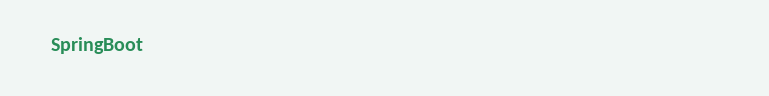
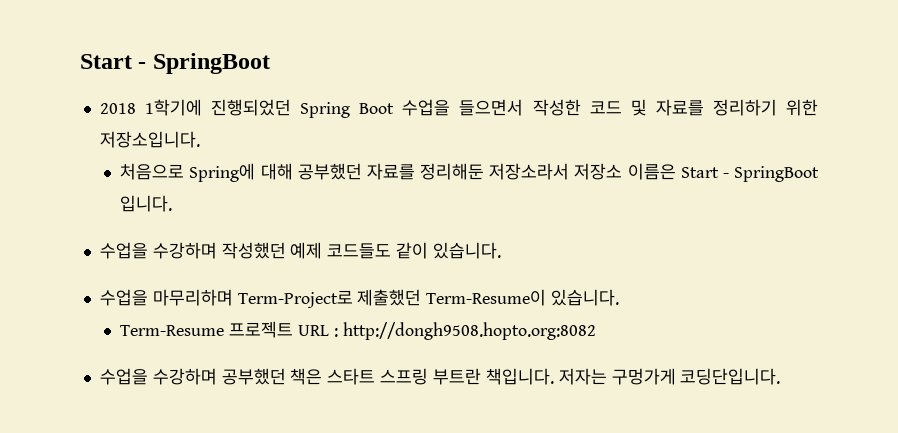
[51,37,143,54] SpringBoot -> [80,53,270,74] [99,99,819,118] [99,131,200,148] [120,163,819,182] [120,195,173,212] [99,242,501,259] [99,289,620,308] [120,321,596,340] [99,368,781,385] Start - SpringBoot // 2018 1학기에 진행되었던 Spring Boot 수업을 들으면서 작성한 코드 및 자료를 정리하기 위한 저장소입니다. // 처음으로 Spring에 대해 공부했던 자료를 정리해둔 저장소라서 저장소 이름은 Start - SpringBoot 입니다. // 수업을 수강하며 작성했던 예제 코드들도 같이 있습니다. // 수업을 마무리하며 Term-Project로 제출했던 Term-Resume이 있습니다. // Term-Resume 프로젝트 URL : http://dongh9508.hopto.org:8082 // 수업을 수강하며 공부했던 책은 스타트 스프링 부트란 책입니다. 저자는 구멍가게 코딩단입니다.

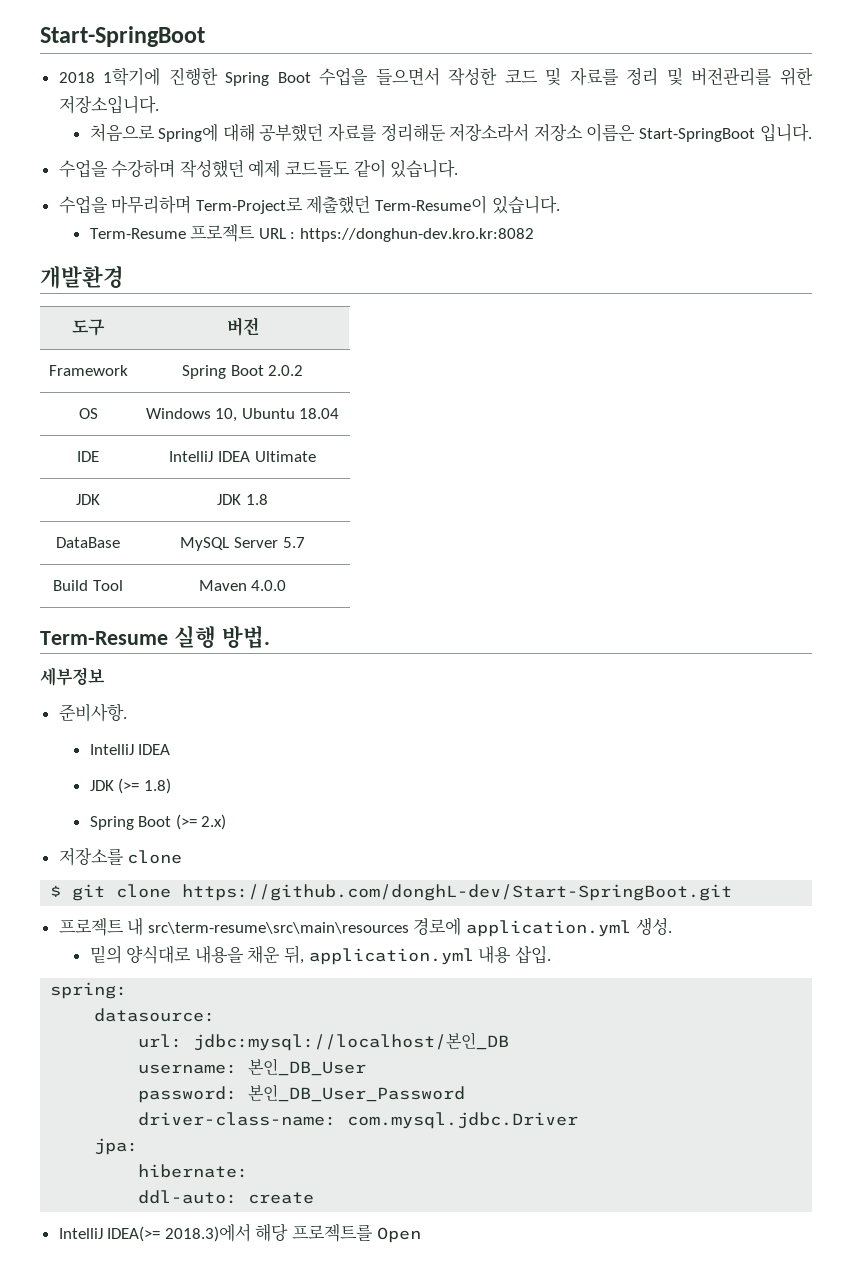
[80,53,270,74] Start - SpringBoot -> [40,26,205,47] Start-SpringBoot
[211,99,291,116] 진행되었던 -> [168,67,218,85] 진행한
[712,99,777,116] 정리하기 -> [626,67,773,86] 정리 및 버전관리를
[680,166,819,182] Start - SpringBoot -> [638,128,755,142] Start-SpringBoot
[342,322,596,340] [99,368,781,385] http://dongh9508.hopto.org:8082 // 수업을 수강하며 공부했던 책은 스타트 스프링 부트란 책입니다. 저자는 구멍가게 코딩단입니다. -> [299,228,534,242] [40,266,124,289] [72,319,105,336] [226,317,259,336] [48,365,128,376] [181,365,304,379] [78,408,98,419] [145,408,340,422] [77,451,99,462] [169,451,316,462] [76,494,100,505] [217,494,268,505] [56,537,120,548] [180,537,305,551] [53,580,123,591] [198,580,287,591] [40,626,270,649] [40,667,105,686] [58,703,127,722] [89,744,171,755] [89,778,171,794] [89,814,227,830] [58,848,183,866] [50,884,733,901] [58,917,672,937] [89,945,551,965] [50,982,128,999] [94,1008,216,1022] [138,1032,510,1051] [138,1058,367,1076] [138,1084,466,1103] [138,1112,579,1129] [94,1138,139,1155] [138,1164,249,1178] [138,1190,315,1204] [58,1223,421,1243] https://donghun-dev.kro.kr:8082 // 개발환경 // 도구 | 버전 // Framework | Spring Boot 2.0.2 // OS | Windows 10, Ubuntu 18.04 // IDE | IntelliJ IDEA Ultimate // JDK | JDK 1.8 // DataBase | MySQL Server 5.7 // Build Tool | Maven 4.0.0 // Term-Resume 실행 방법. // 세부정보 // 준비사항. // IntelliJ IDEA // JDK (>= 1.8) // Spring Boot (>= 2.x) // 저장소를 clone // $ git clone https://github.com/donghL-dev/Start-SpringBoot.git // 프로젝트 내 src\term-resume\src\main\resources 경로에 application.yml 생성. // 밑의 양식대로 내용을 채운 뒤, application.yml 내용 삽입. // spring: // datasource: // url: jdbc:mysql://localhost/본인_DB // username: 본인_DB_User // password: 본인_DB_User_Password // driver-class-name: com.mysql.jdbc.Driver // jpa: // hibernate: // ddl-auto: create // IntelliJ IDEA(>= 2018.3)에서 해당 프로젝트를 Open

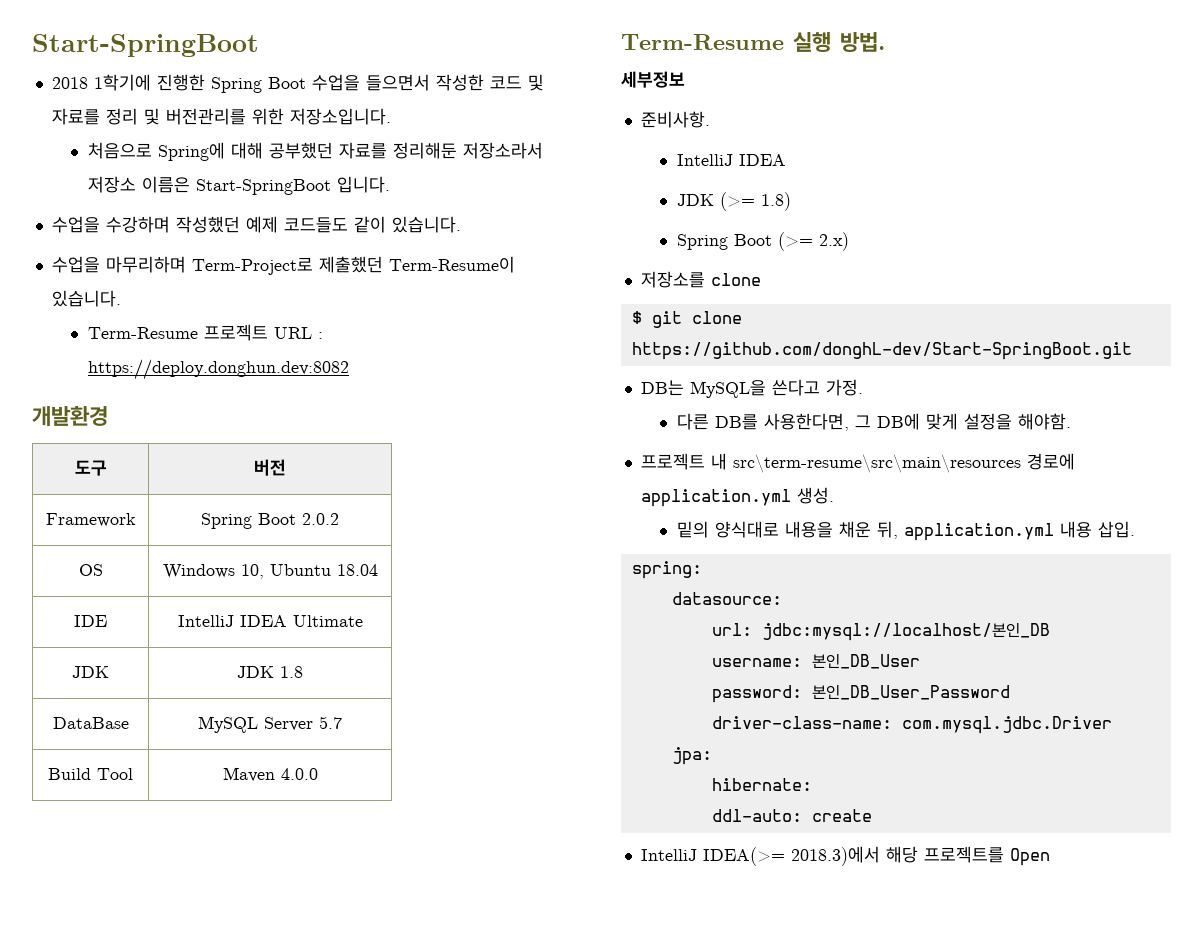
[299,228,534,242] https://donghun-dev.kro.kr:8082 -> [87,359,349,380] https://deploy.donghun.dev:8082
(733, 892) none -> [640,379,863,398] [676,413,1071,431] // DB는 MySQL을 쓴다고 가정. // 다른 DB를 사용한다면, 그 DB에 맞게 설정을 해야함.

